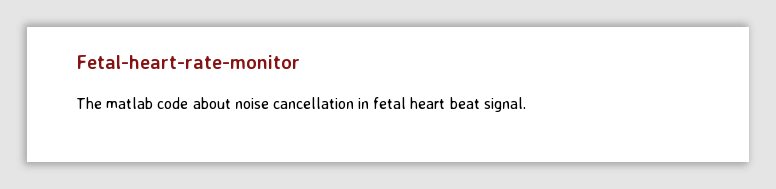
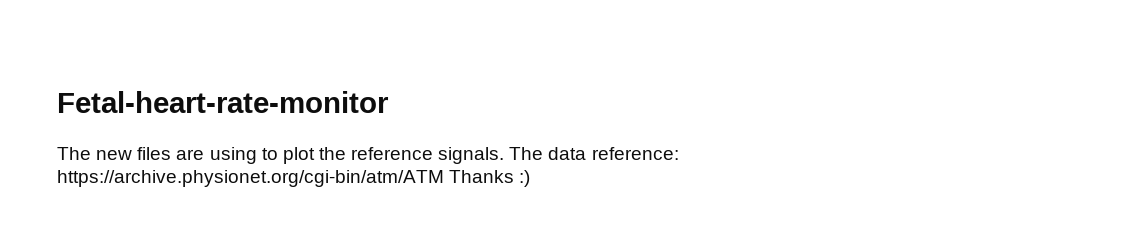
[106,97,526,112] matlab code about noise cancellation in fetal heart beat signal. -> [96,147,679,164] [57,170,531,187] new files are using to plot the reference signals. The data reference: https://archive.physionet.org/cgi-bin/atm/ATM Thanks :)

